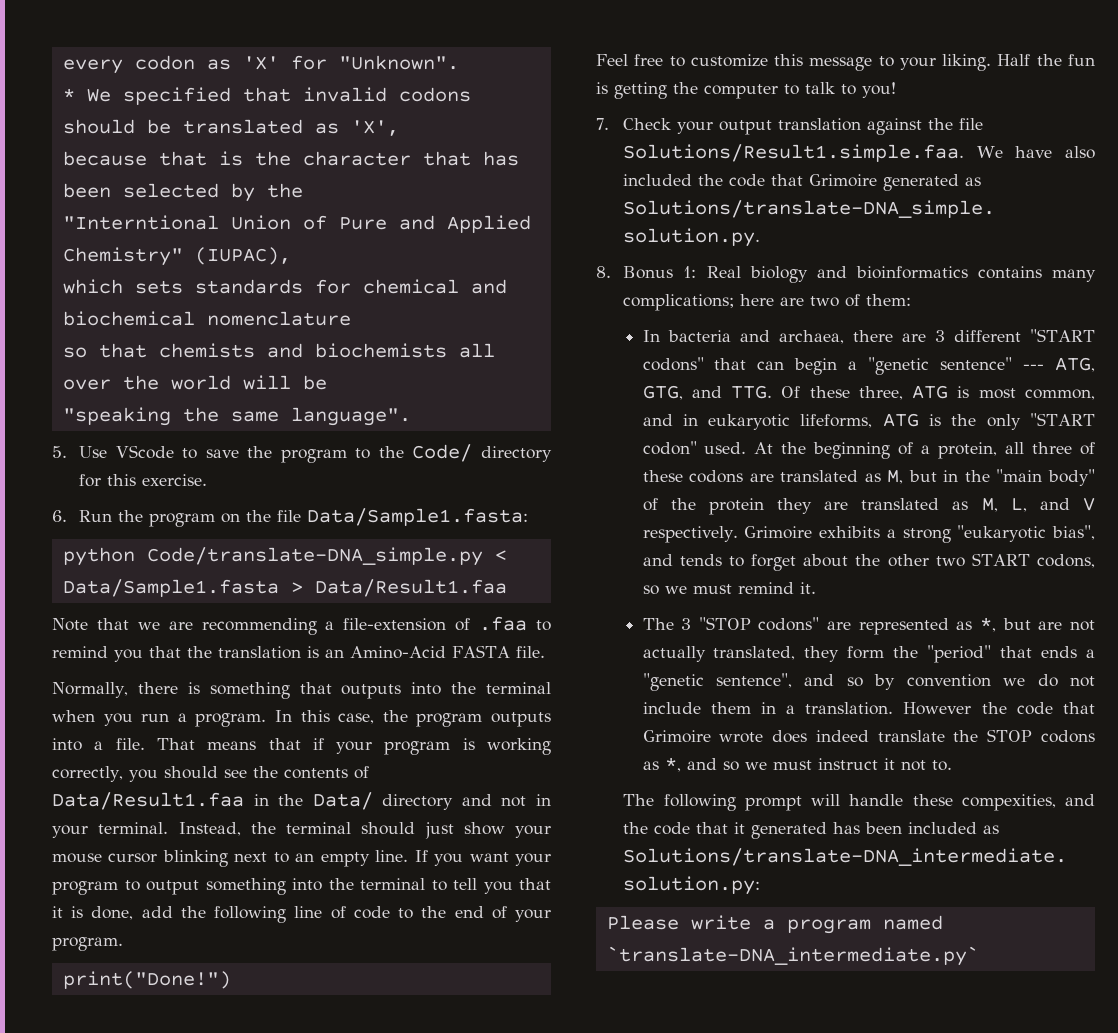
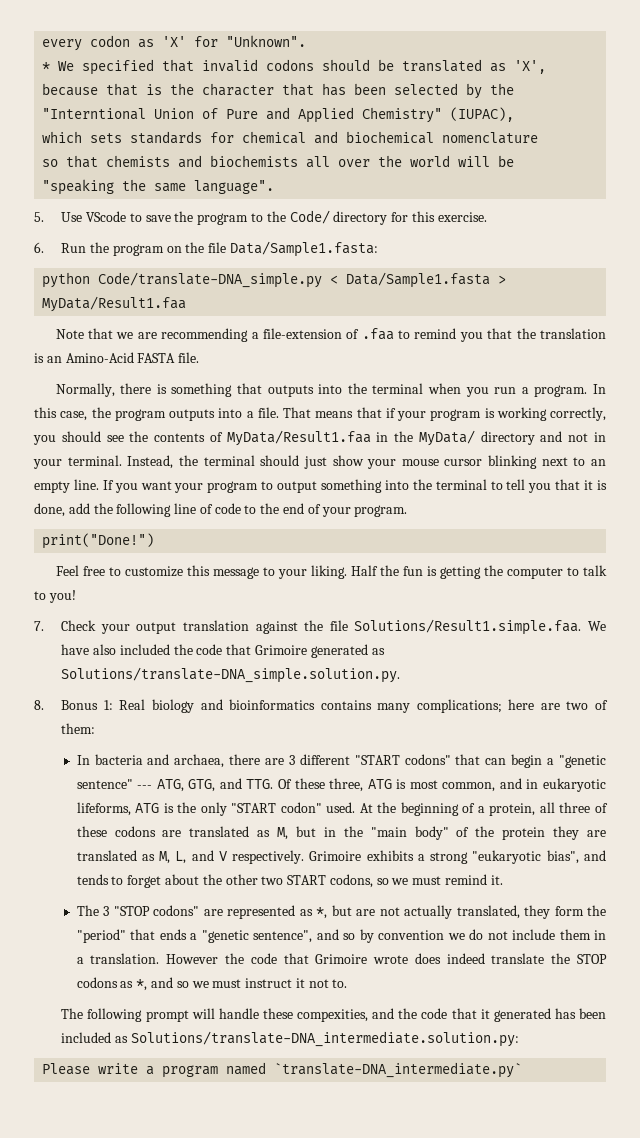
[314,579,507,597] Data/Result1.faa -> [42,296,187,312] MyData/Result1.faa
[52,792,373,810] Data/Result1.faa in the Data/ -> [226,430,475,446] MyData/Result1.faa in the MyData/

